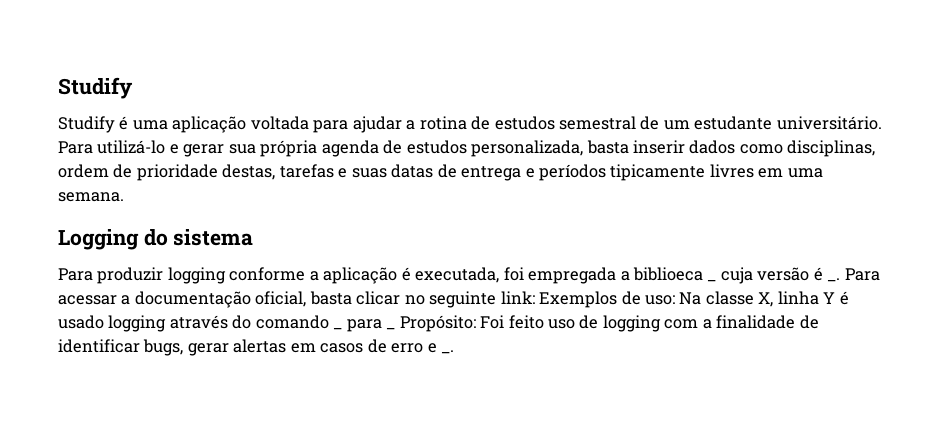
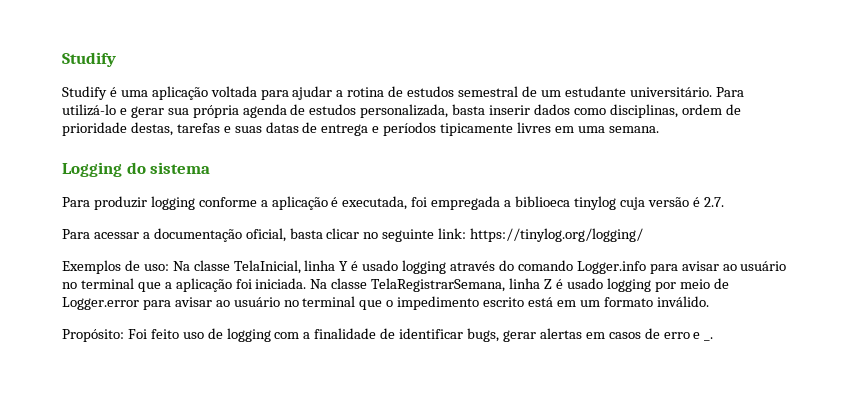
[707,280,717,282] _ -> [573,196,616,210] tinylog
[827,278,841,282] _. -> [703,197,724,207] 2.7. //
(535, 297) none -> [470,228,644,242] https://tinylog.org/logging/ //
[758,292,774,307] X, -> [233,260,301,274] TelaInicial,
[333,319,396,332] _ para _ -> [576,261,787,274] [62,278,729,292] [62,296,709,310] Logger.info para avisar ao usuário no terminal que a aplicação foi iniciada. Na classe TelaRegistrarSemana, linha Z é usado logging por meio de Logger.error para avisar ao usuário no terminal que o impedimento escrito está em um formato inválido. //

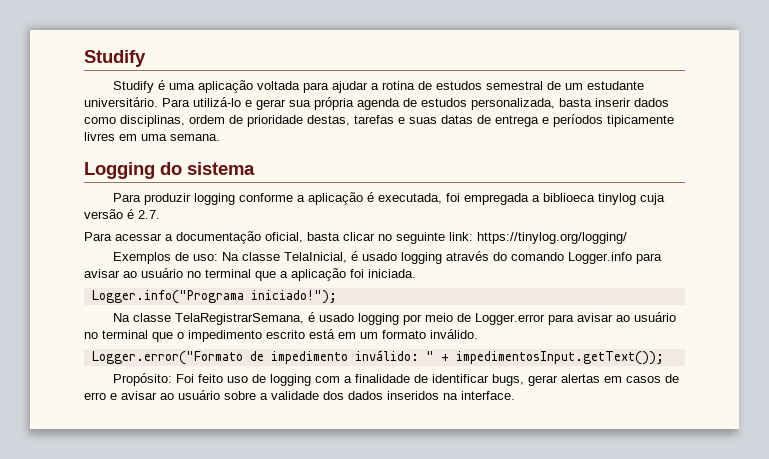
[304,260,349,271] linha Y -> (348, 257) none
(307, 283) none -> [91,290,337,304] // Logger.info("Programa iniciado!"); //
[509,278,553,289] linha Z -> (305, 319) none
(709, 301) none -> [91,350,664,365] // Logger.error("Formato de impedimento inválido: " + impedimentosInput.getText());
[704,337,714,341] _. -> [121,390,515,400] avisar ao usuário sobre a validade dos dados inseridos na interface.

